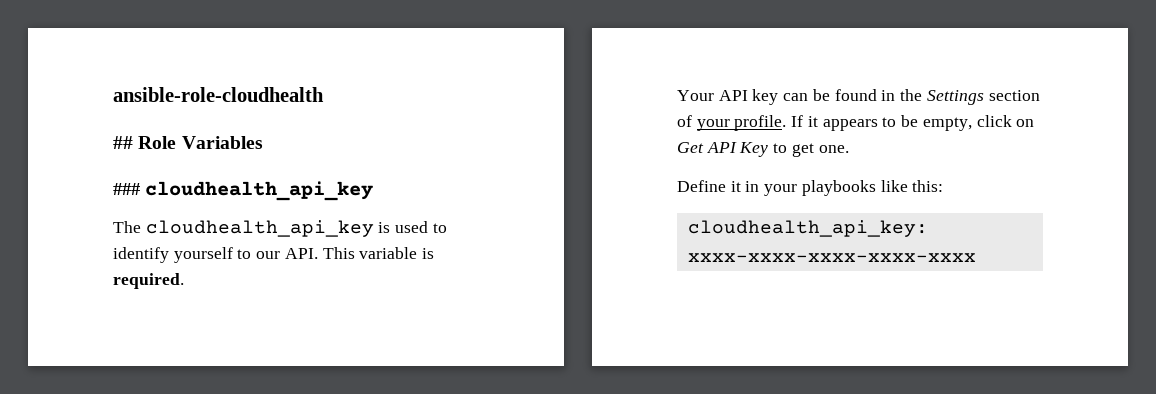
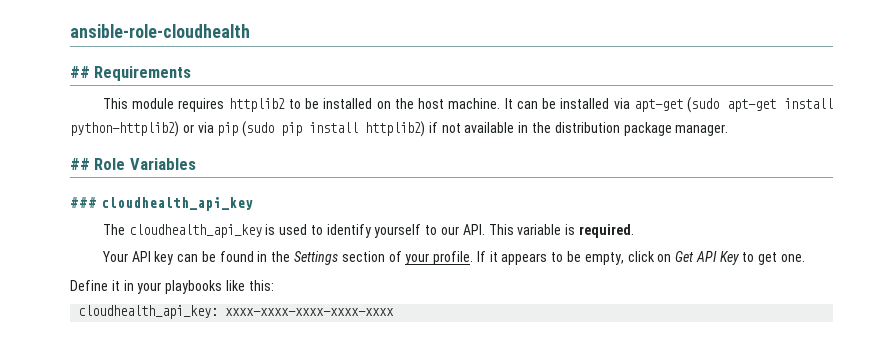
(324, 94) none -> [70,66,192,81] [102,97,833,113] [70,121,729,137] // ## Requirements // This module requires httplib2 to be installed on the host machine. It can be installed via apt-get (sudo apt-get install python-httplib2) or via pip (sudo pip install httplib2) if not available in the distribution package manager.

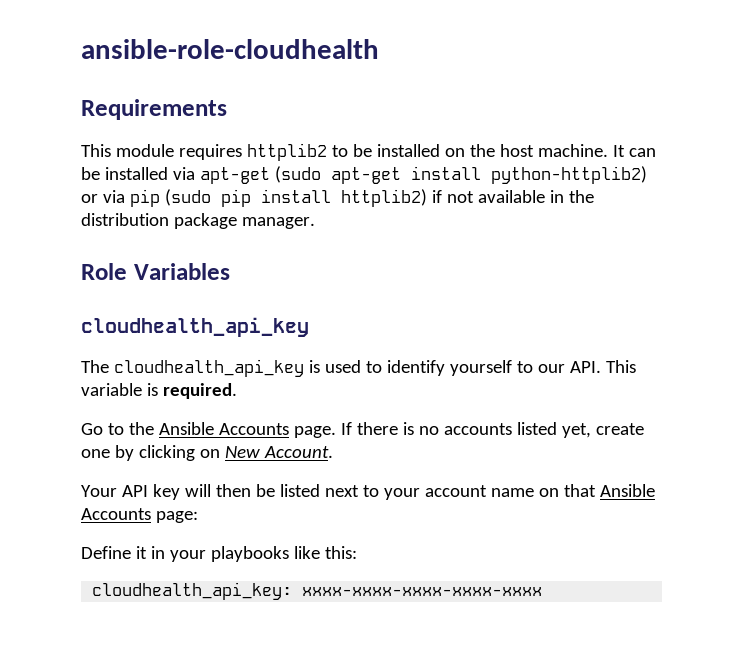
[70,66,90,78] ## -> (379, 49) none
[70,158,90,170] ## -> (315, 223) none
[70,197,97,208] ### -> (230, 271) none
[101,251,806,265] Your API key can be found in the Settings section of your profile. If it appears to be empty, click on Get API Key to get one. -> [81,422,644,438] [81,445,333,461] [81,484,655,500] [81,508,198,523] Go to the Ansible Accounts page. If there is no accounts listed yet, create one by clicking on New Account. // Your API key will then be listed next to your account name on that Ansible Accounts page:

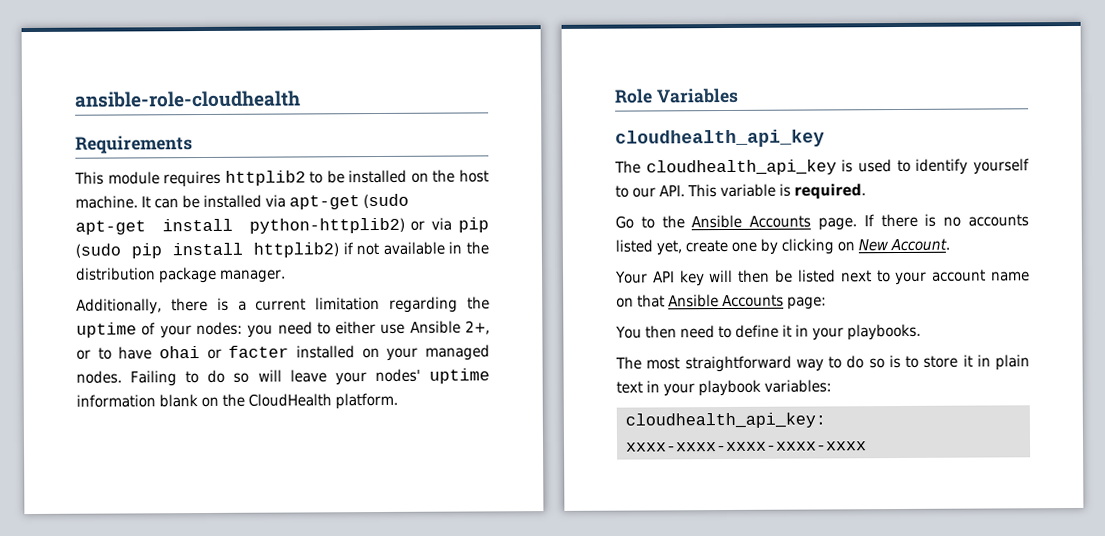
(315, 223) none -> [76,296,491,315] [76,320,491,339] [76,344,491,361] [76,368,491,387] [76,392,399,410] // Additionally, there is a current limitation regarding the uptime of your nodes: you need to either use Ansible 2+, or to have ohai or facter installed on your managed nodes. Failing to do so will leave your nodes' uptime information blank on the CloudHealth platform.
[81,546,357,562] Define it in your playbooks like this: -> [615,323,922,341] [615,354,1030,373] [616,379,833,397] You then need to define it in your playbooks. // The most straightforward way to do so is to store it in plain text in your playbook variables:

